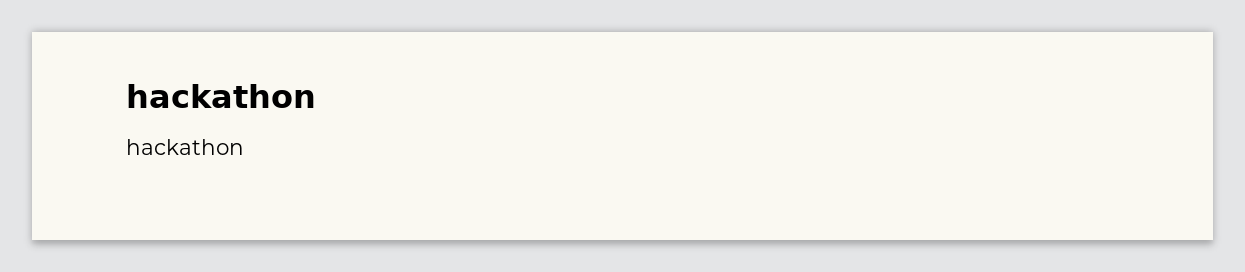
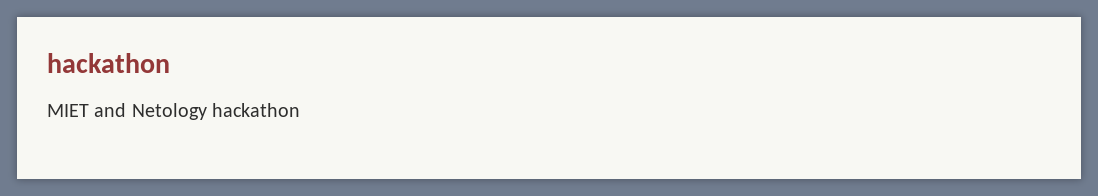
(316, 96) none -> [47,103,207,120] MIET and Netology

